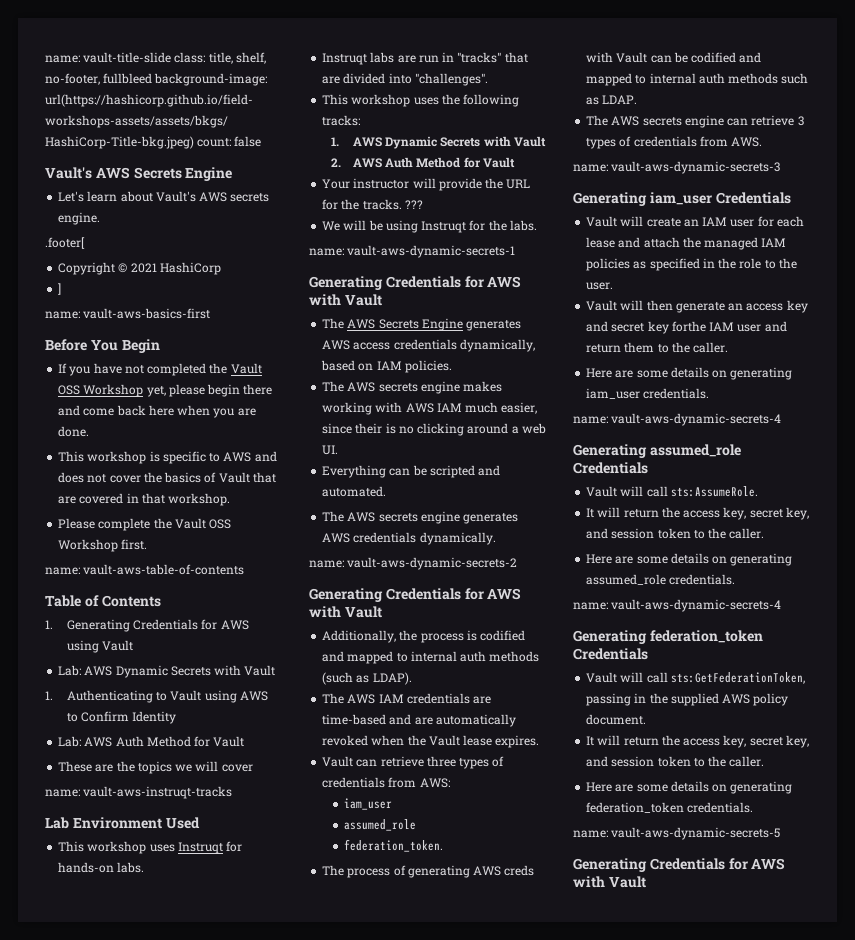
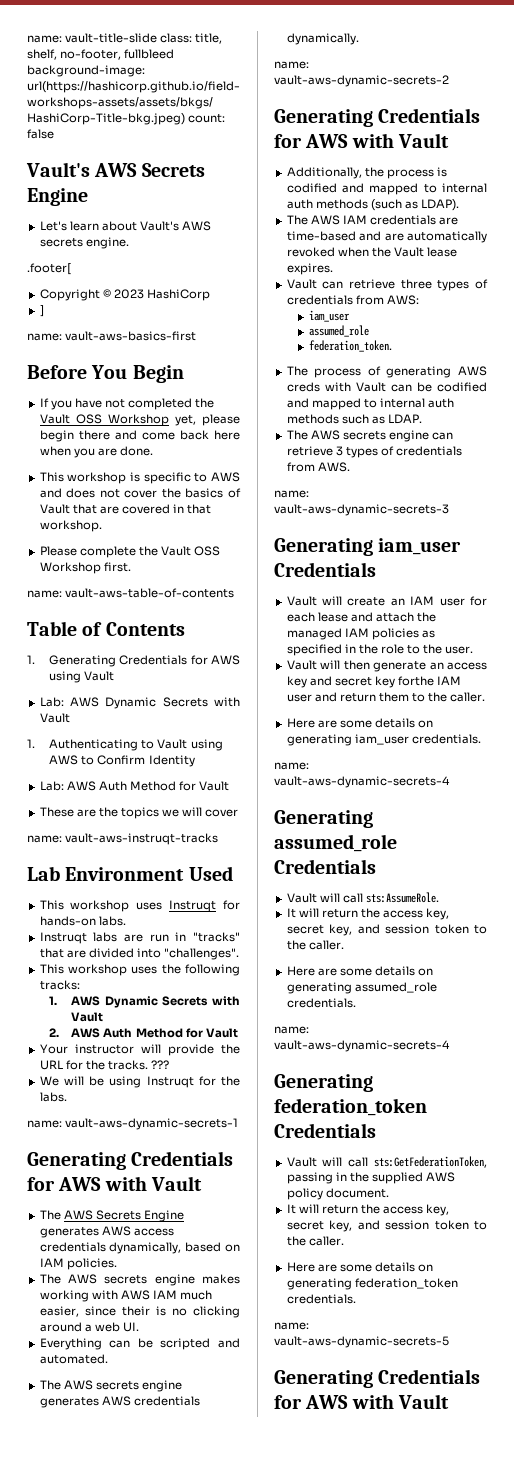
[130,263,157,273] 2021 -> [113,289,144,299] 2023

